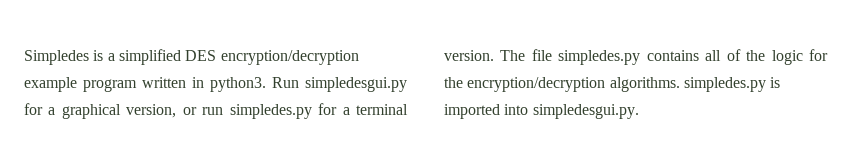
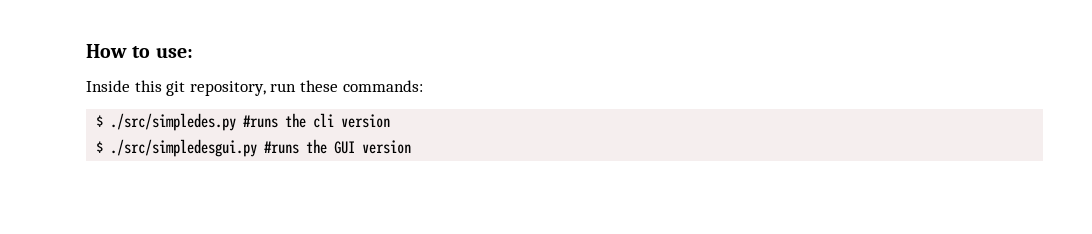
[24,49,359,65] [24,77,407,92] [24,103,409,119] [444,49,828,65] [444,77,781,92] [444,104,639,119] Simpledes is a simplified DES encryption/decryption example program written in python3. Run simpledesgui.py for a graphical version, or run simpledes.py for a terminal version. The file simpledes.py contains all of the logic for the encryption/decryption algorithms. simpledes.py is imported into simpledesgui.py. -> [86,44,193,58] [86,80,423,96] [96,113,391,131] [96,139,412,157] How to use: // Inside this git repository, run these commands: // $ ./src/simpledes.py #runs the cli version // $ ./src/simpledesgui.py #runs the GUI version

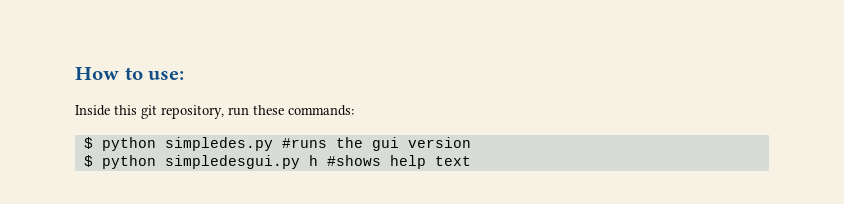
[110,113,335,131] ./src/simpledes.py #runs the cli -> [101,137,399,151] python simpledes.py #runs the gui
[110,139,412,157] ./src/simpledesgui.py #runs the GUI version -> [101,155,471,169] python simpledesgui.py h #shows help text

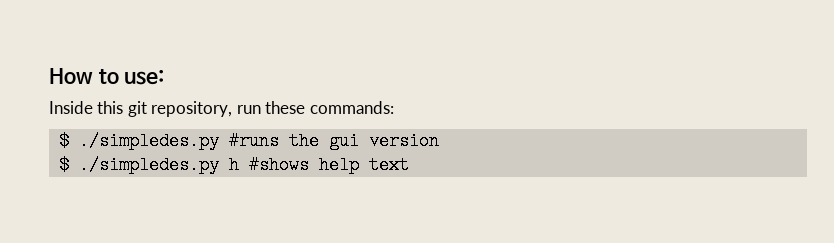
[101,137,273,151] python simpledes.py -> [78,132,219,150] ./simpledes.py
[101,155,300,169] python simpledesgui.py -> [78,156,219,174] ./simpledes.py

